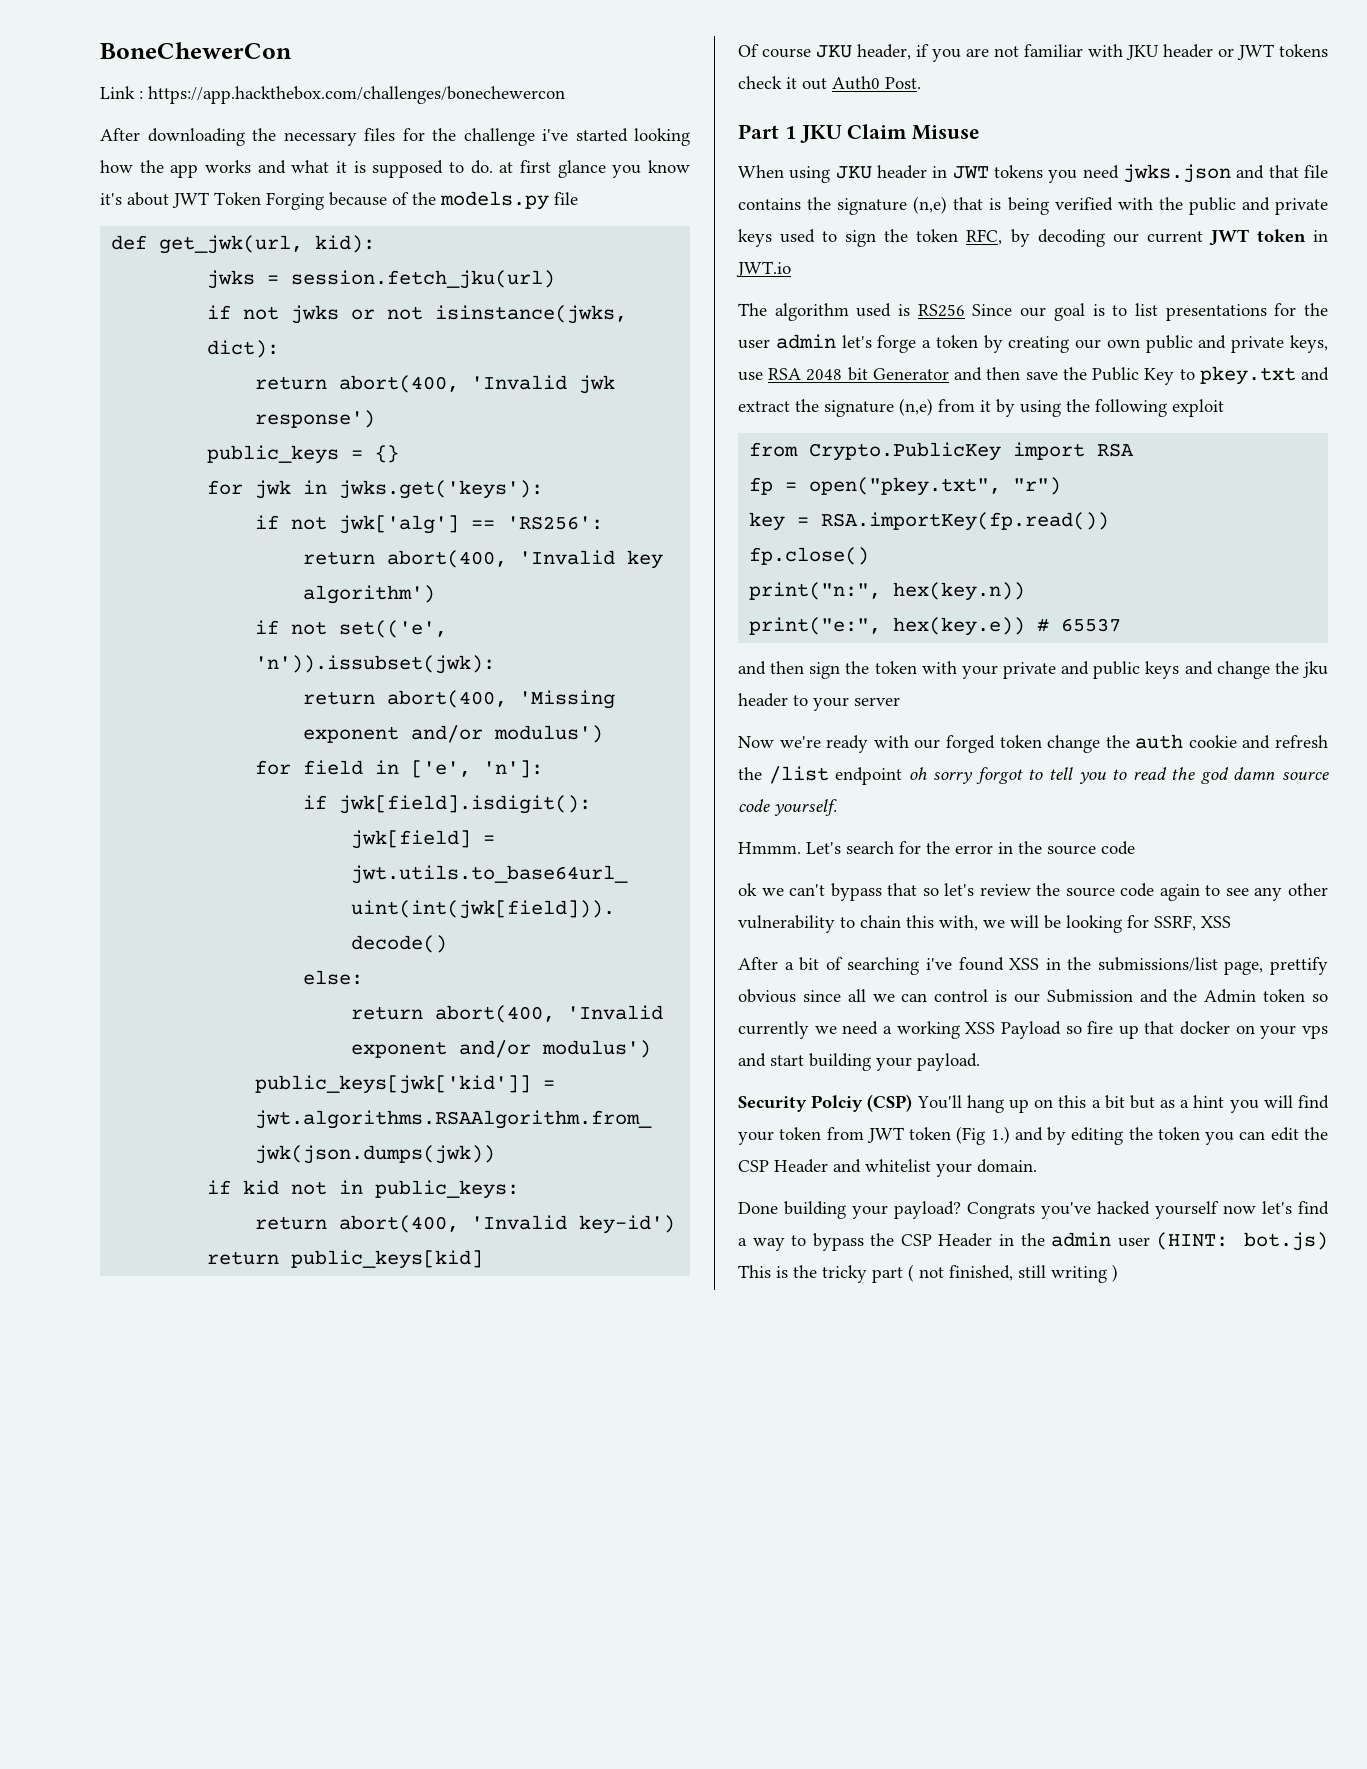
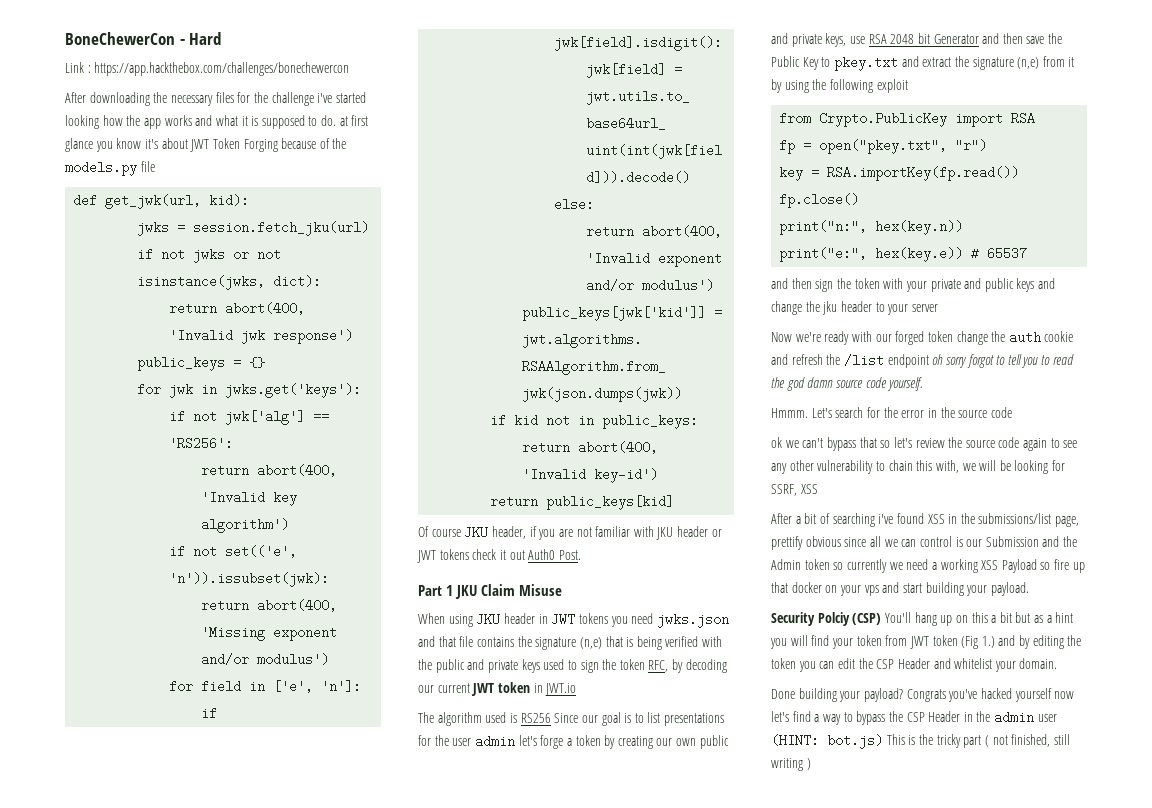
(292, 50) none -> [179,32,222,45] - Hard

